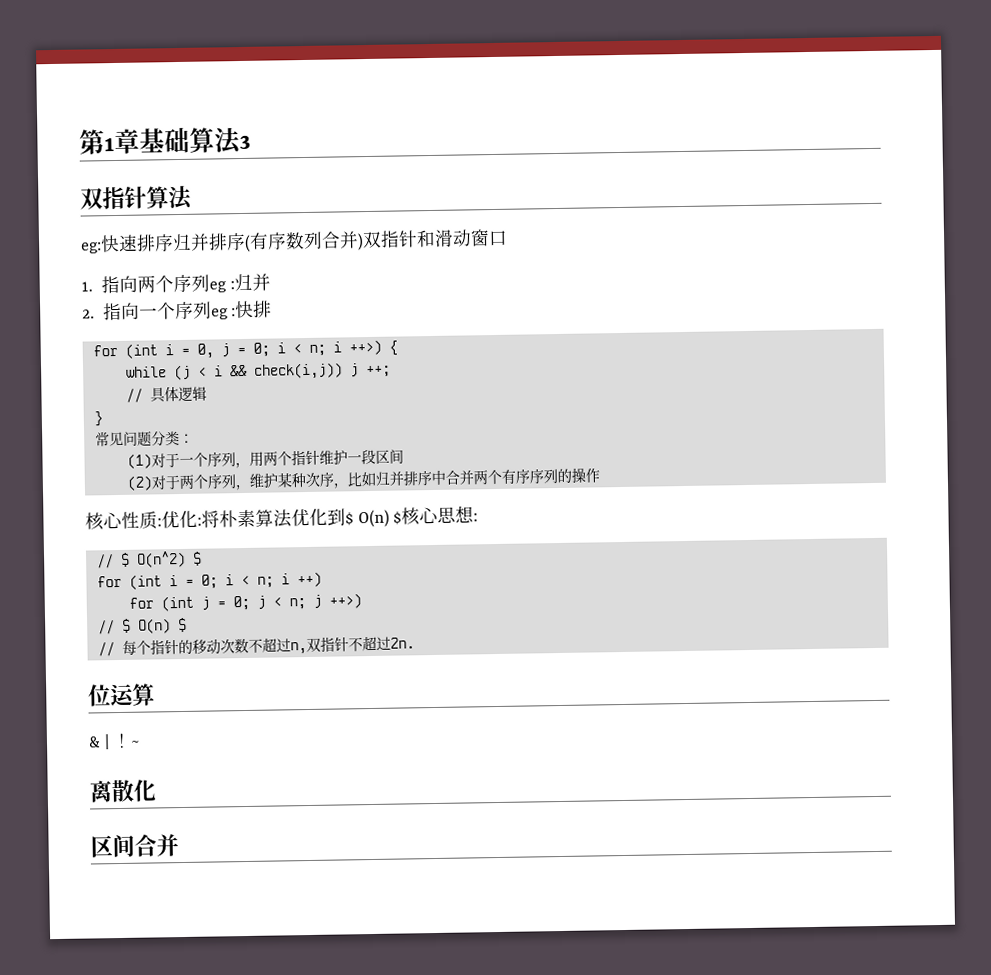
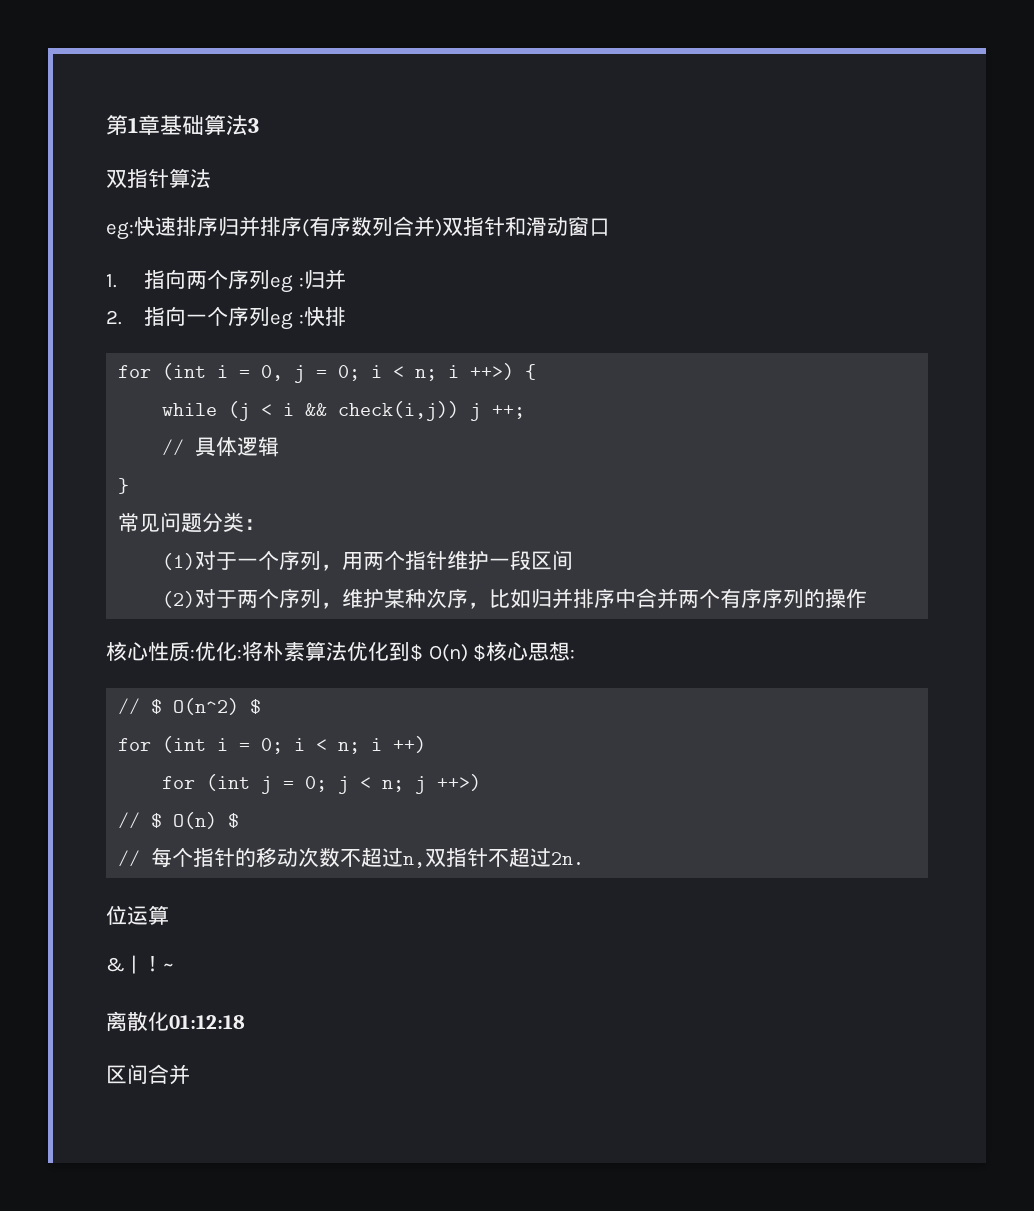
(156, 790) none -> [169,1015,245,1029] 01:12:18

